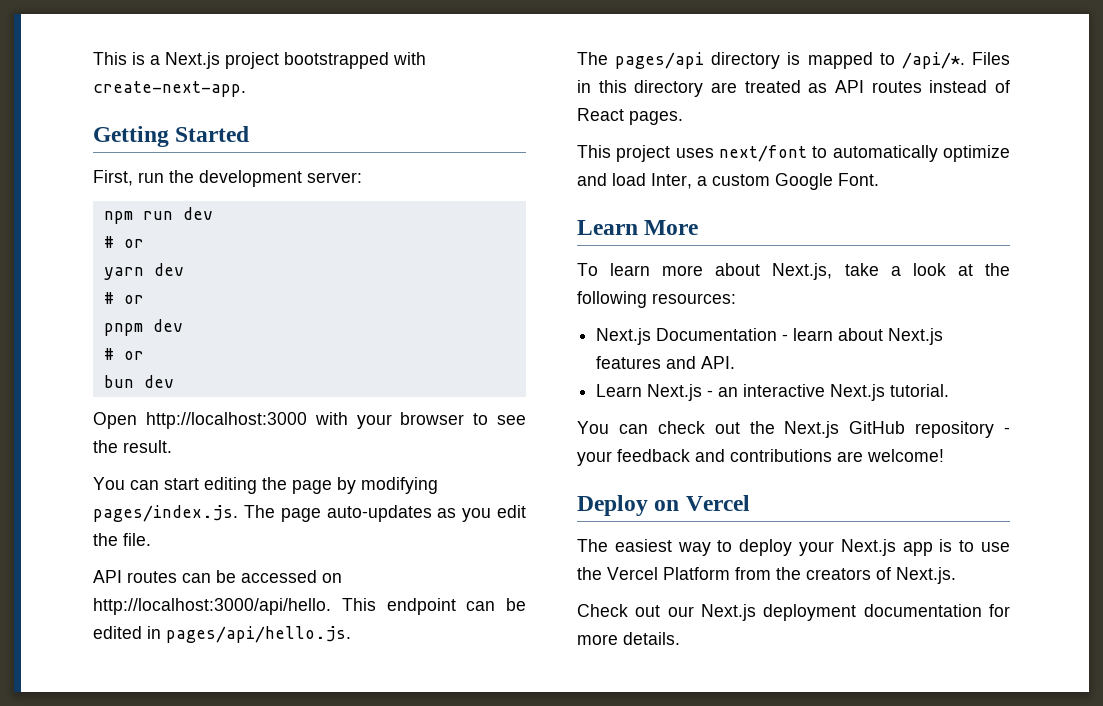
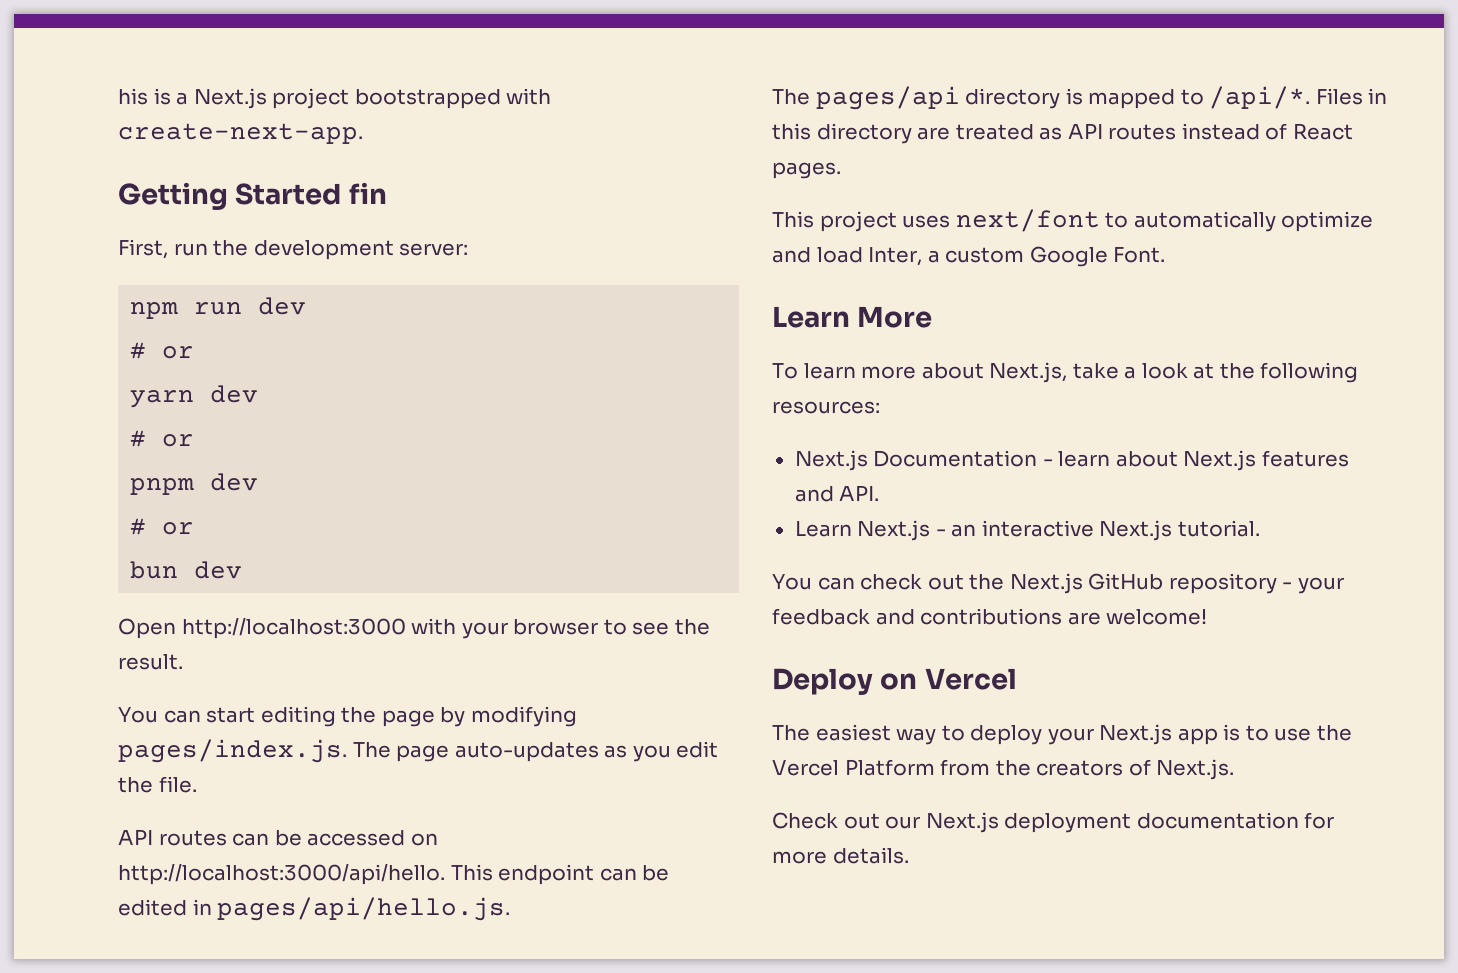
[93,52,127,65] This -> [118,88,148,105] his
(250, 134) none -> [348,182,387,204] fin

